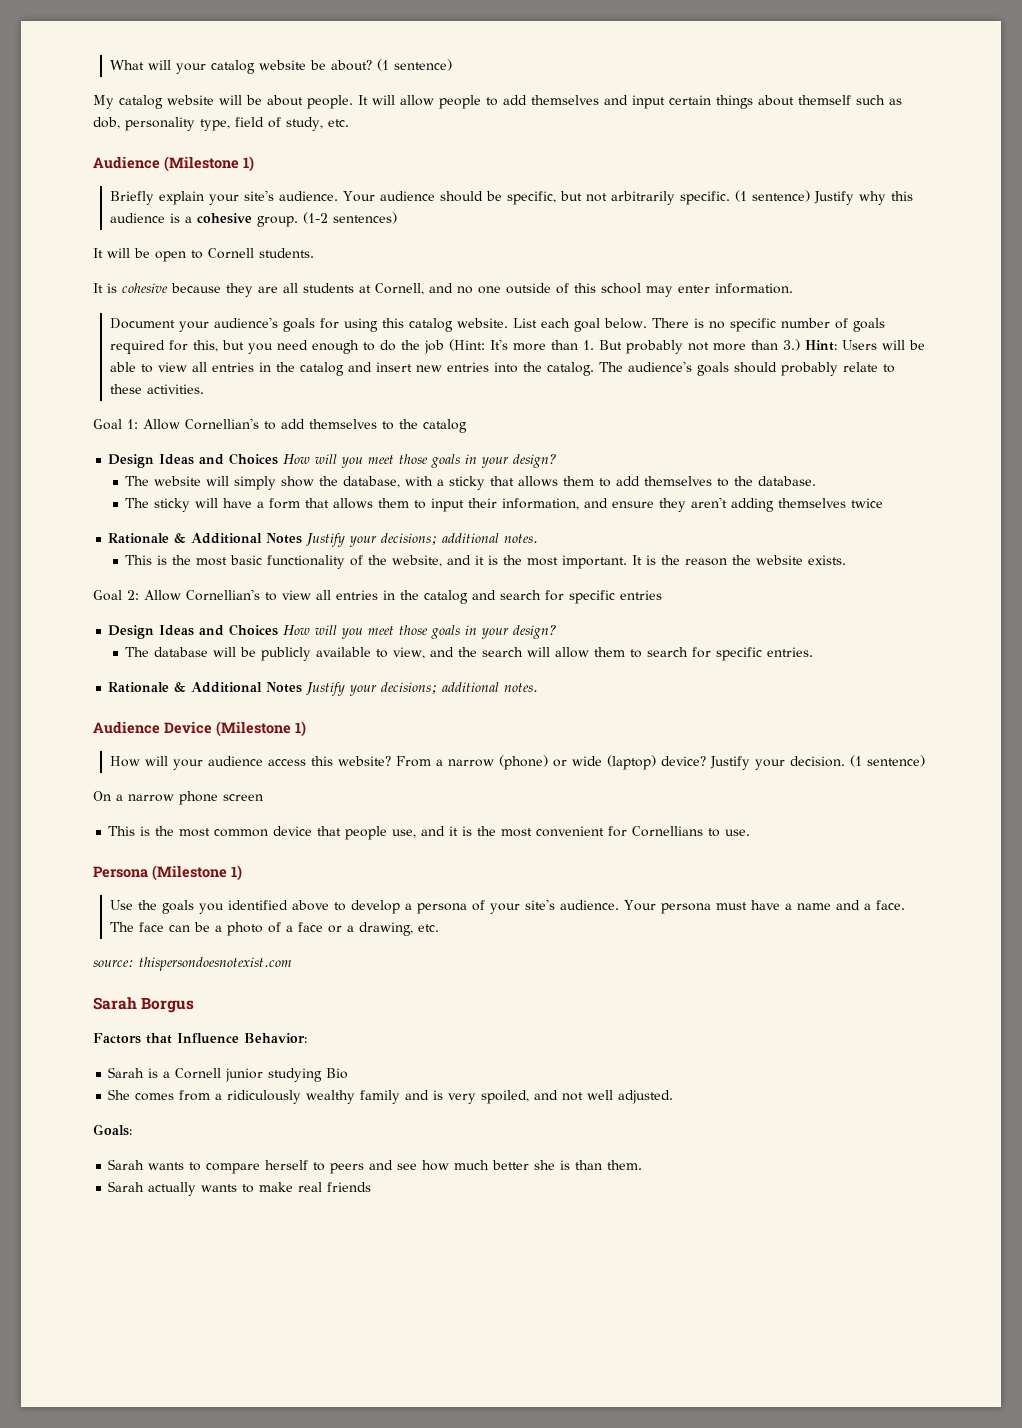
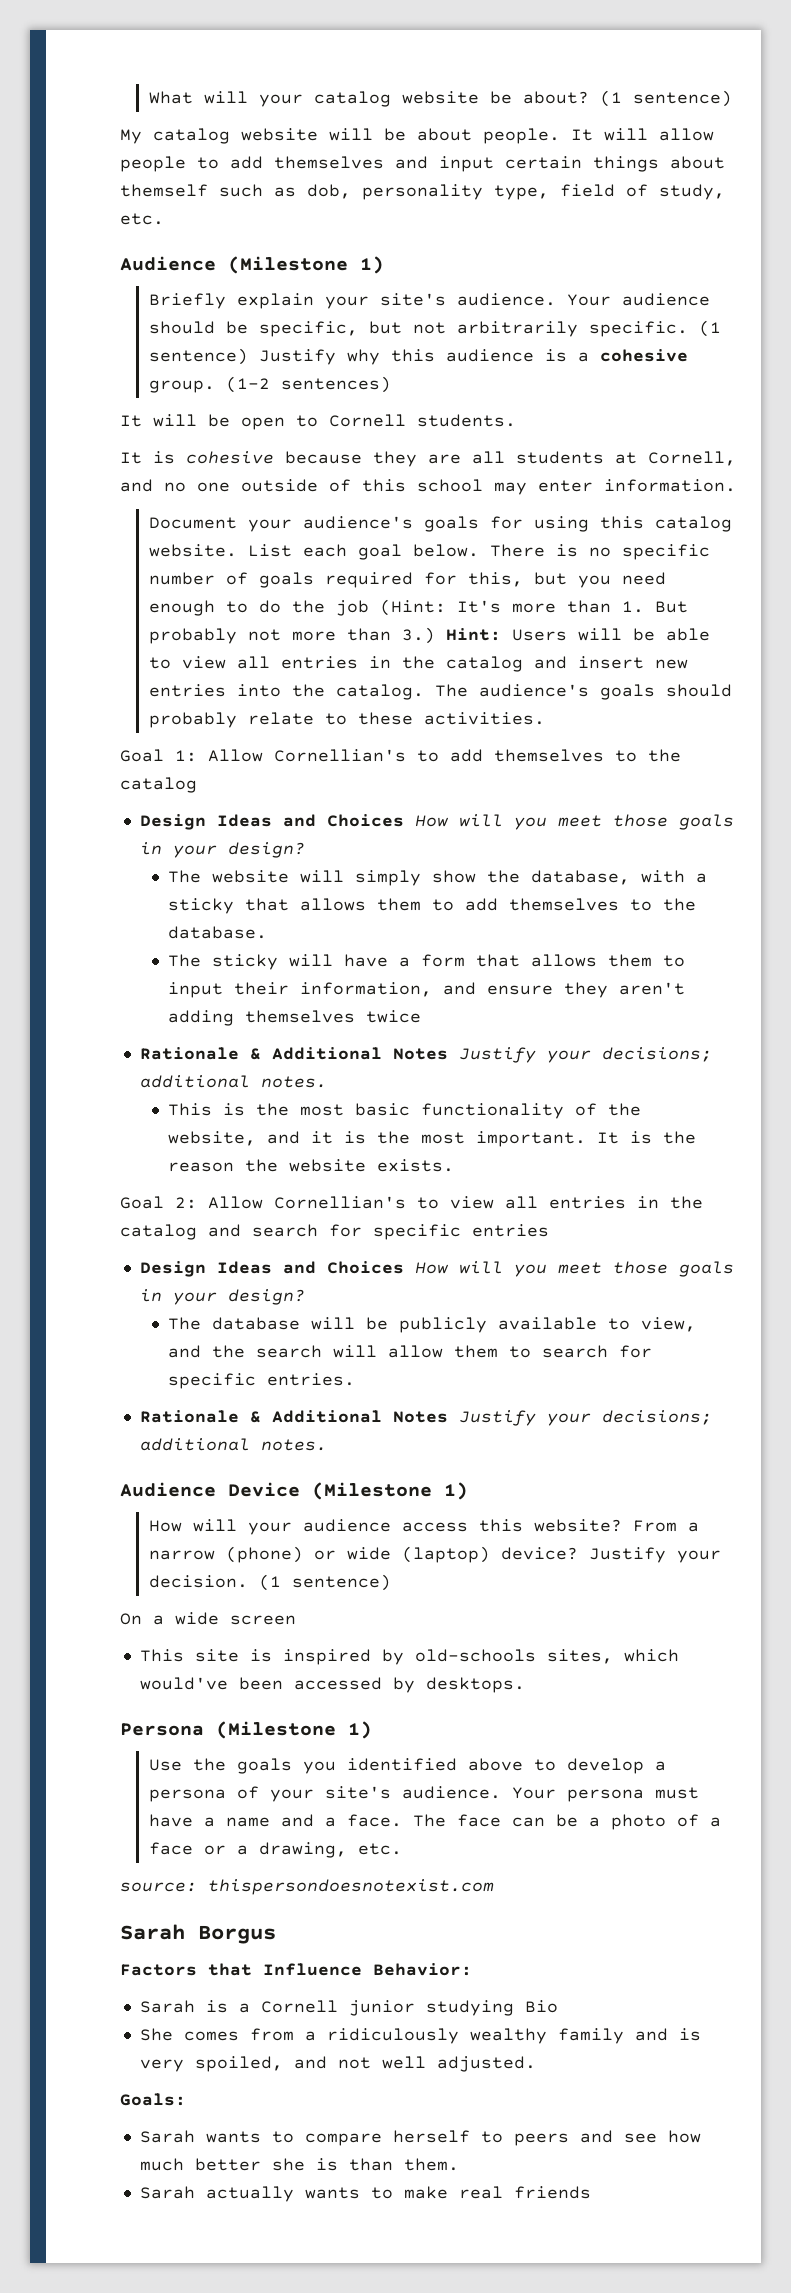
[128,791,218,805] narrow phone -> [175,1612,219,1625] wide
[140,826,751,840] is the most common device that people use, and it is the most convenient for Cornellians to use. -> [194,1649,679,1665] [139,1677,525,1693] site is inspired by old-schools sites, which would've been accessed by desktops.

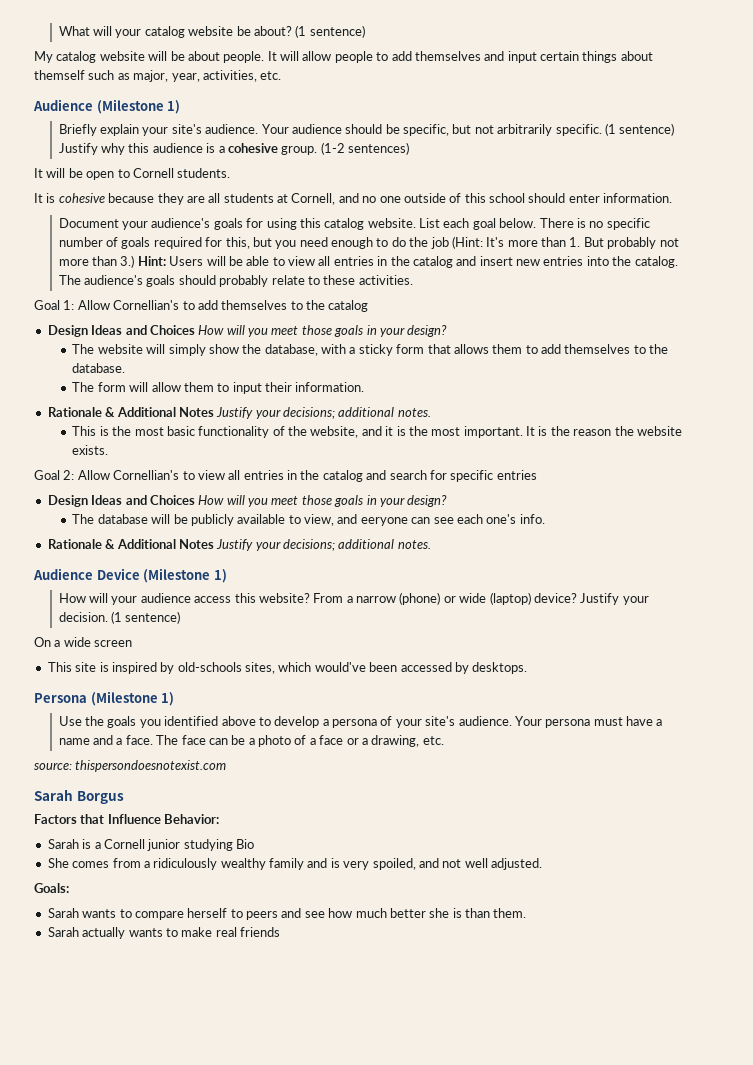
[307,184,725,200] dob, personality type, field of study, -> [133,70,257,82] major, year, activities,
[494,482,527,495] may -> [528,193,566,203] should
(235, 906) none -> [396,344,425,354] form
[212,954,686,970] [168,982,686,998] [168,1010,422,1026] sticky will have a form that allows them to input their information, and ensure they aren't adding themselves twice -> [97,382,365,394] form will allow them to input their information.
[212,1345,653,1358] [168,1373,356,1389] the search will allow them to search for specific entries. -> [360,514,545,526] eeryone can see each one's info.

